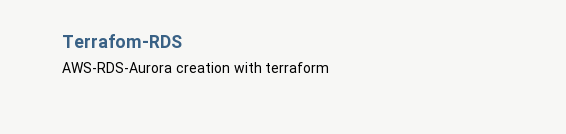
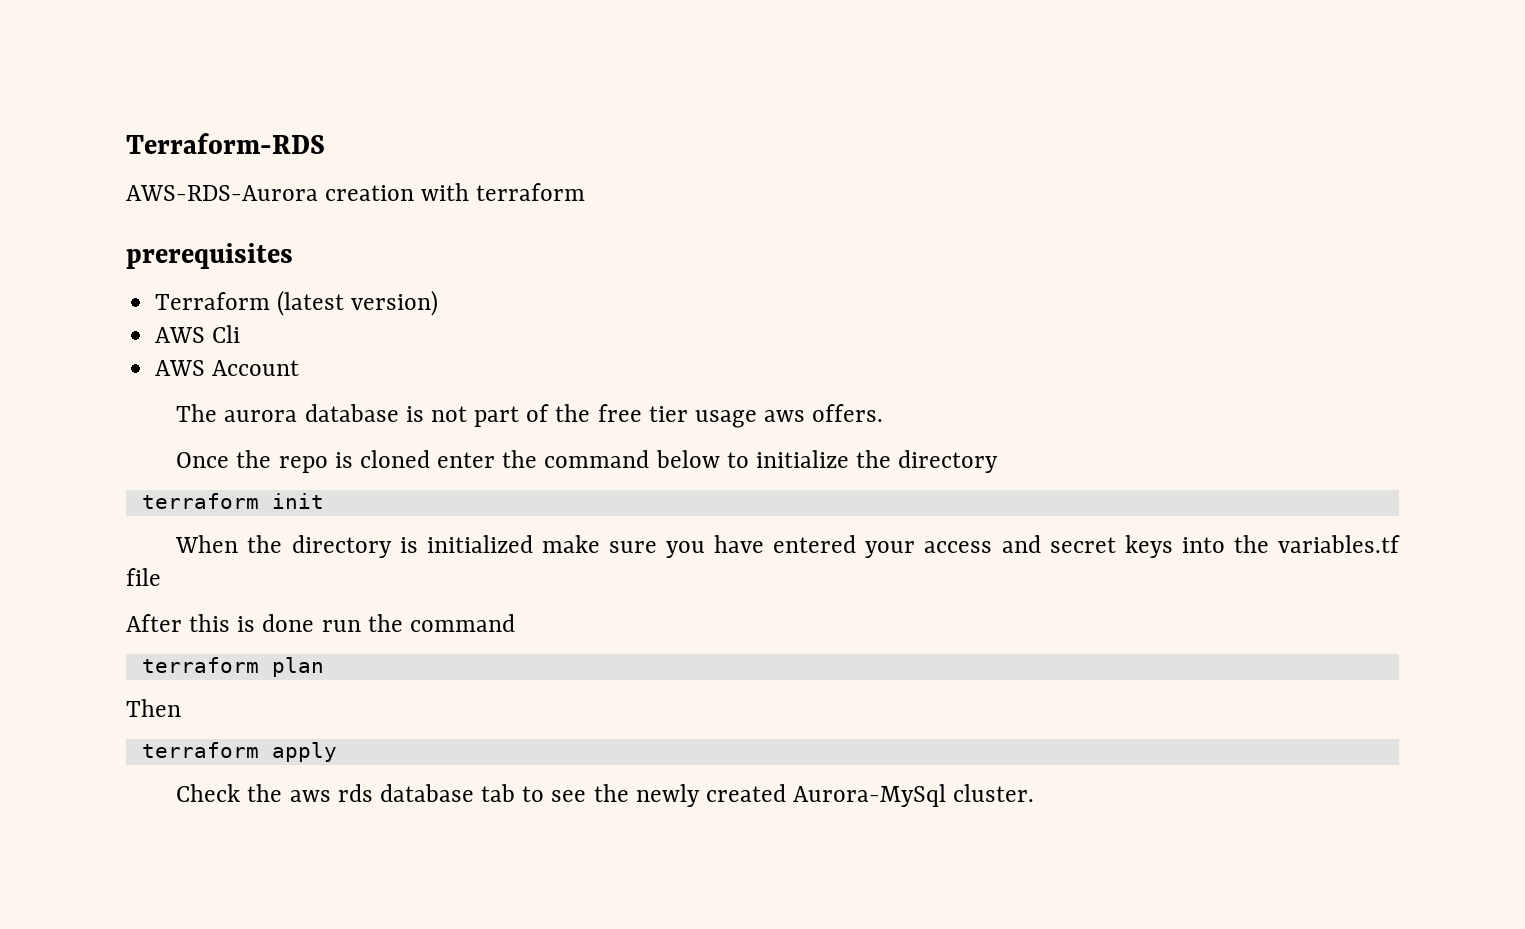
[62,34,182,48] Terrafom-RDS -> [126,133,325,154] Terraform-RDS
(330, 67) none -> [126,243,293,269] [155,290,439,316] [155,325,241,343] [155,360,300,376] [176,404,884,428] [176,450,999,473] [141,493,324,509] [175,535,1401,558] [126,568,161,586] [126,614,515,632] [141,657,324,677] [126,699,181,717] [141,742,337,762] [176,784,1035,807] // prerequisites // Terraform (latest version) // AWS Cli // AWS Account // The aurora database is not part of the free tier usage aws offers. // Once the repo is cloned enter the command below to initialize the directory // terraform init // When the directory is initialized make sure you have entered your access and secret keys into the variables.tf file // After this is done run the command // terraform plan // Then // terraform apply // Check the aws rds database tab to see the newly created Aurora-MySql cluster.

